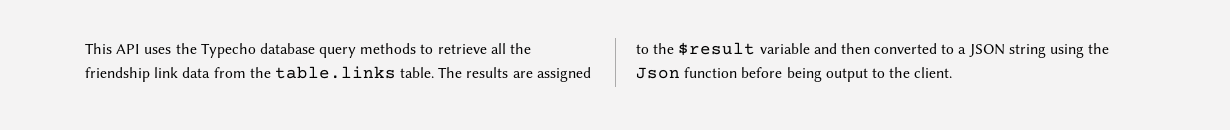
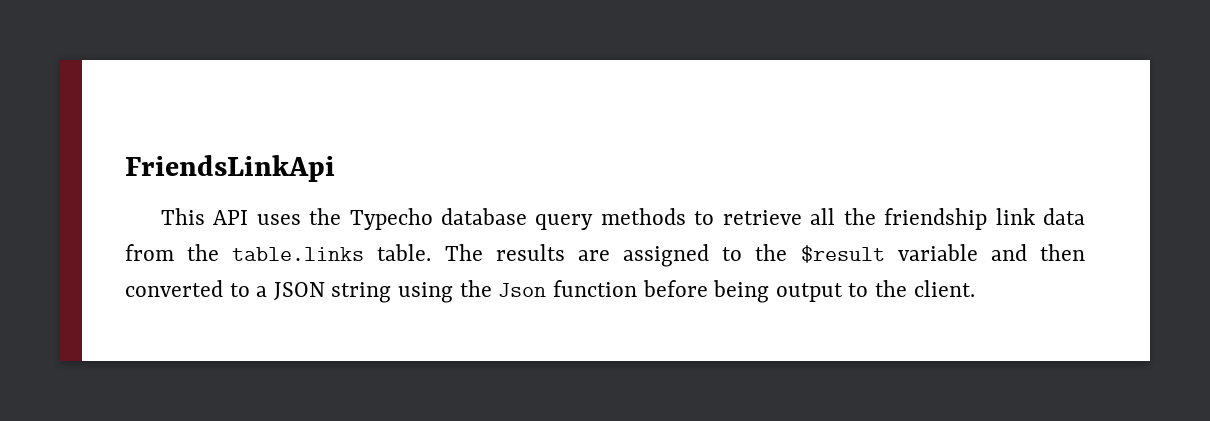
(85, 48) none -> [125,155,335,182] FriendsLinkApi //

